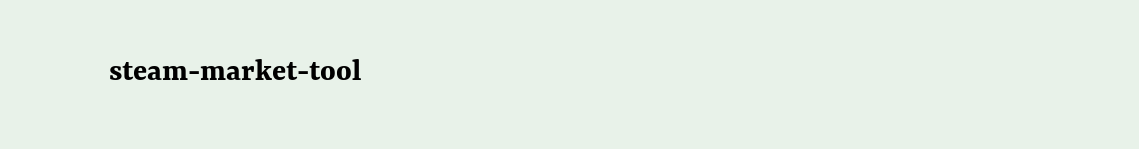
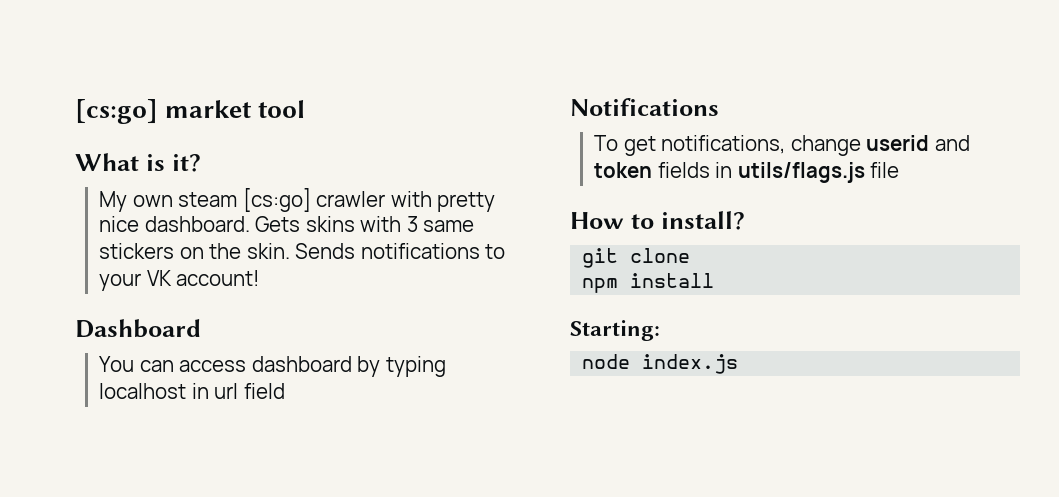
[109,59,361,80] steam-market-tool -> [75,99,306,124] [75,153,201,172] [99,188,496,212] [99,216,475,232] [99,243,506,259] [99,270,260,291] [75,319,201,338] [99,356,446,377] [99,383,285,399] [570,98,719,116] [594,135,970,156] [594,162,900,183] [570,211,745,230] [582,248,691,268] [582,273,715,293] [570,320,660,341] [582,354,739,374] [cs:go] market tool // What is it? // My own steam [cs:go] crawler with pretty nice dashboard. Gets skins with 3 same stickers on the skin. Sends notifications to your VK account! // Dashboard // You can access dashboard by typing localhost in url field // Notifications // To get notifications, change userid and token fields in utils/flags.js file // How to install? // git clone // npm install // Starting: // node index.js

